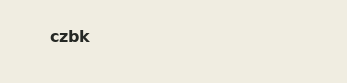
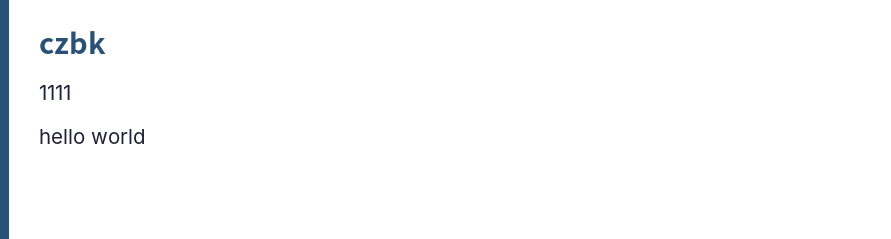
(90, 36) none -> [39,85,71,100] [39,129,146,144] // 1111 // hello world

